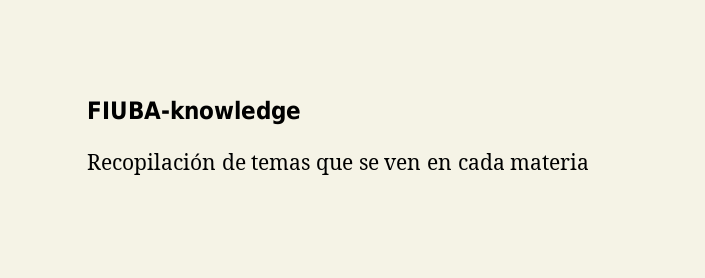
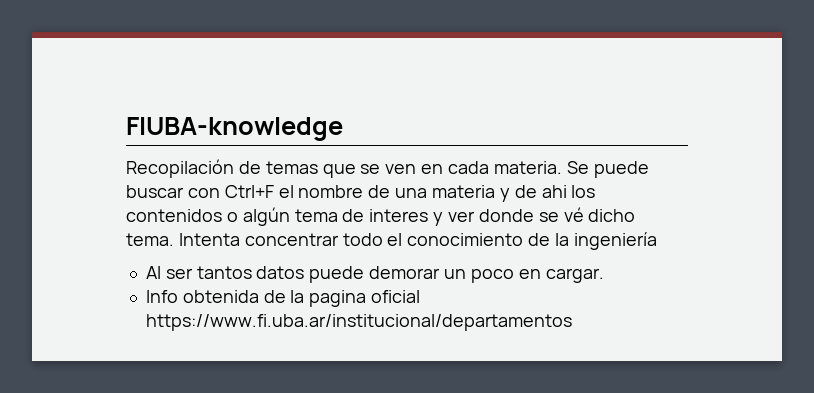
[510,153,590,170] materia -> [493,161,649,178] [126,185,596,202] [126,207,636,226] [126,232,657,250] [145,266,604,283] [145,290,421,307] [145,314,572,331] materia. Se puede buscar con Ctrl+F el nombre de una materia y de ahi los contenidos o algún tema de interes y ver donde se vé dicho tema. Intenta concentrar todo el conocimiento de la ingeniería // Al ser tantos datos puede demorar un poco en cargar. // Info obtenida de la pagina oficial https://www.fi.uba.ar/institucional/departamentos

